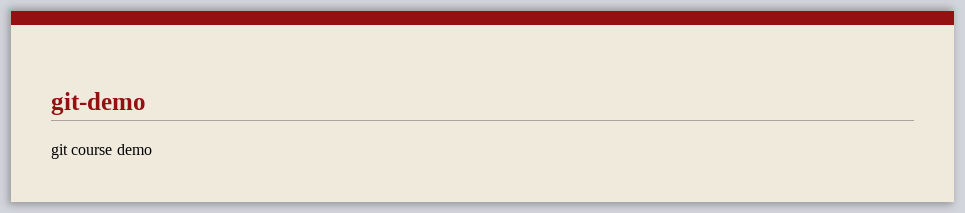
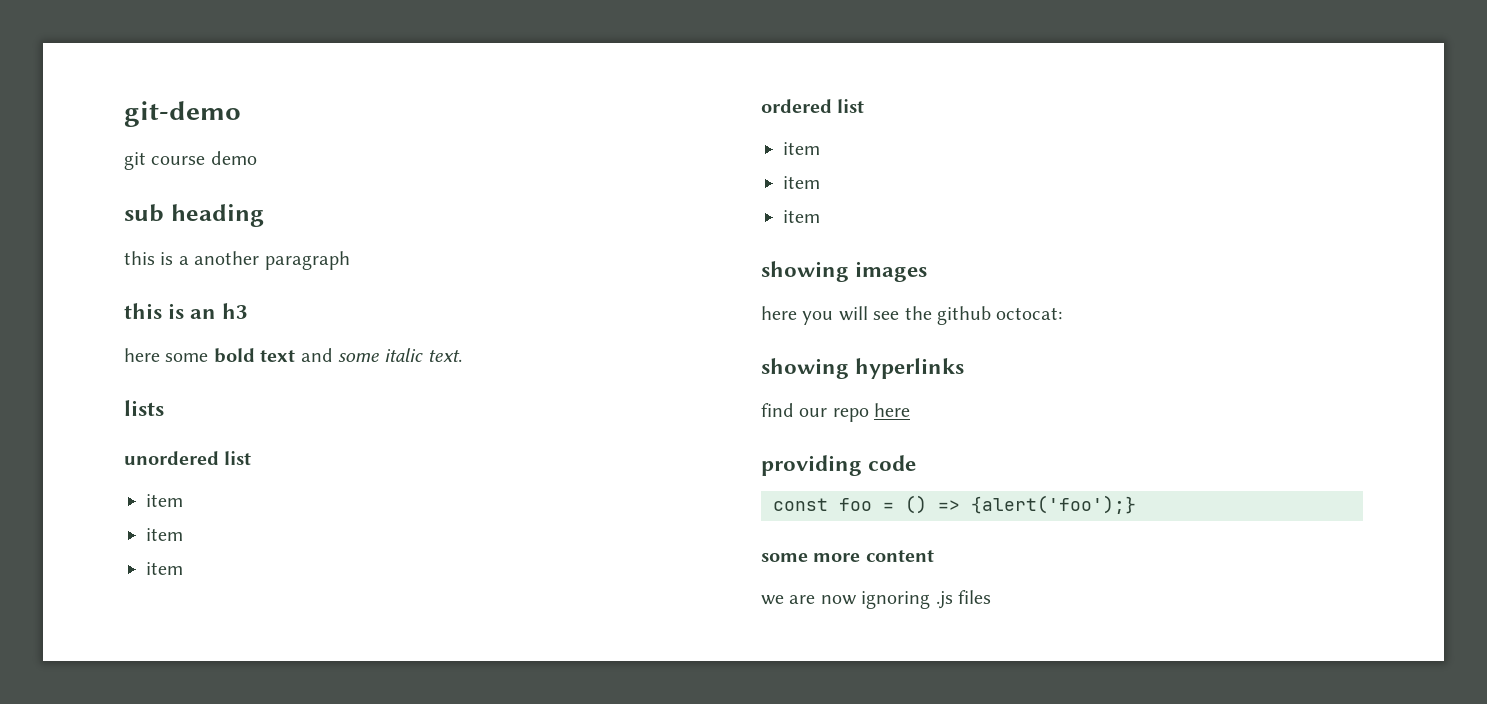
(152, 149) none -> [124,204,264,227] [124,251,350,270] [124,303,249,319] [124,348,462,363] [124,400,164,416] [124,451,252,465] [146,494,183,507] [146,528,183,541] [146,562,183,575] [761,99,865,113] [783,142,820,155] [783,176,820,189] [783,210,820,223] [761,261,928,282] [761,306,1063,325] [761,358,965,379] [761,403,911,422] [761,455,917,476] [773,495,1136,514] [761,550,934,562] [761,590,991,609] // sub heading // this is a another paragraph // this is an h3 // here some bold text and some italic text. // lists // unordered list // item // item // item // ordered list // item // item // item // showing images // here you will see the github octocat: // showing hyperlinks // find our repo here // providing code // const foo = () => {alert('foo');} // some more content // we are now ignoring .js files

